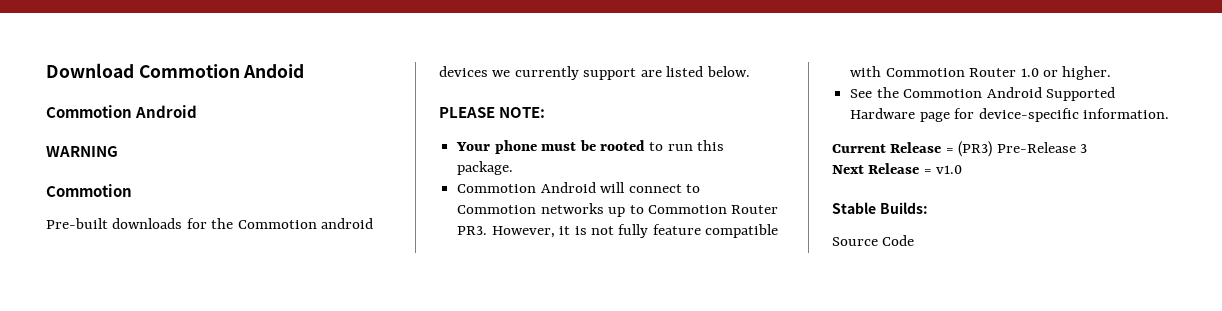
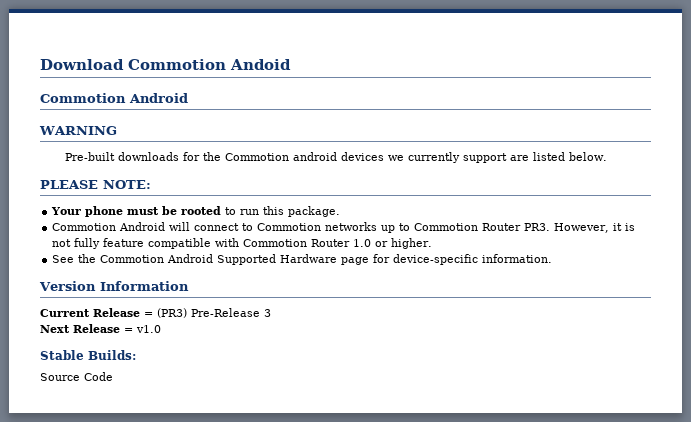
[46,184,132,197] // Commotion -> (117, 130) none
(1169, 113) none -> [39,281,189,291] // Version Information

